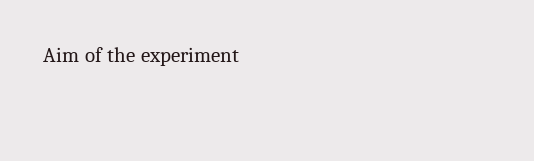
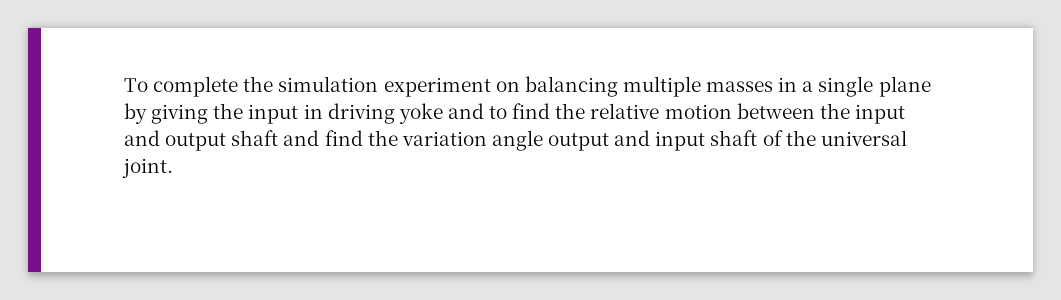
[43,47,239,66] Aim of the experiment -> [124,76,931,97] [124,103,905,124] [124,130,907,151] [122,158,173,178] To complete the simulation experiment on balancing multiple masses in a single plane by giving the input in driving yoke and to find the relative motion between the input and output shaft and find the variation angle output and input shaft of the universal joint.

